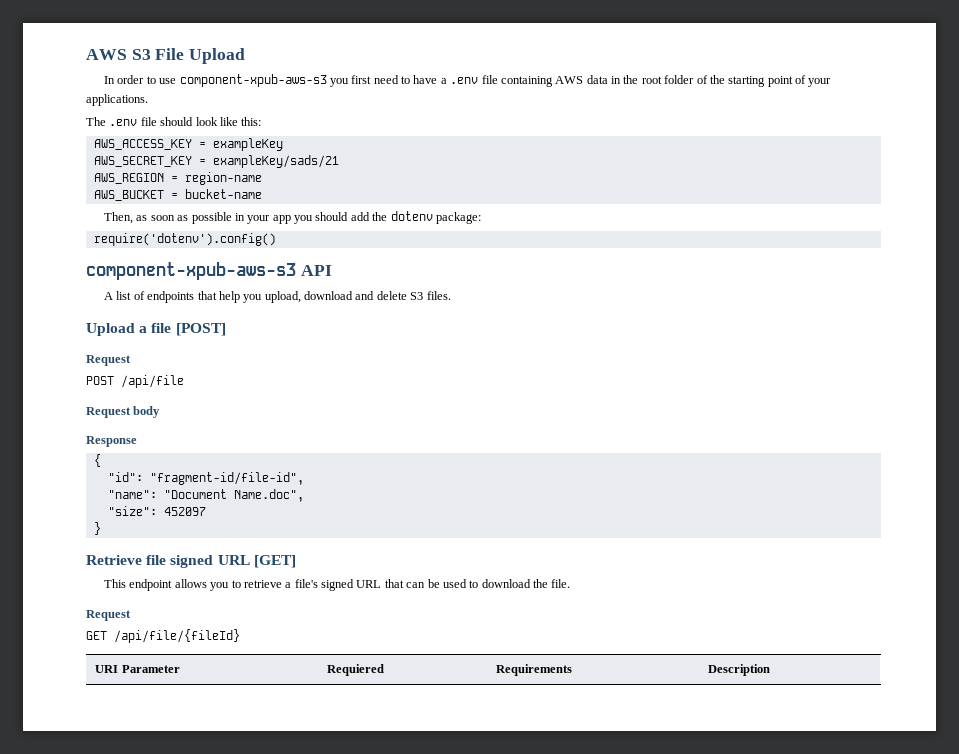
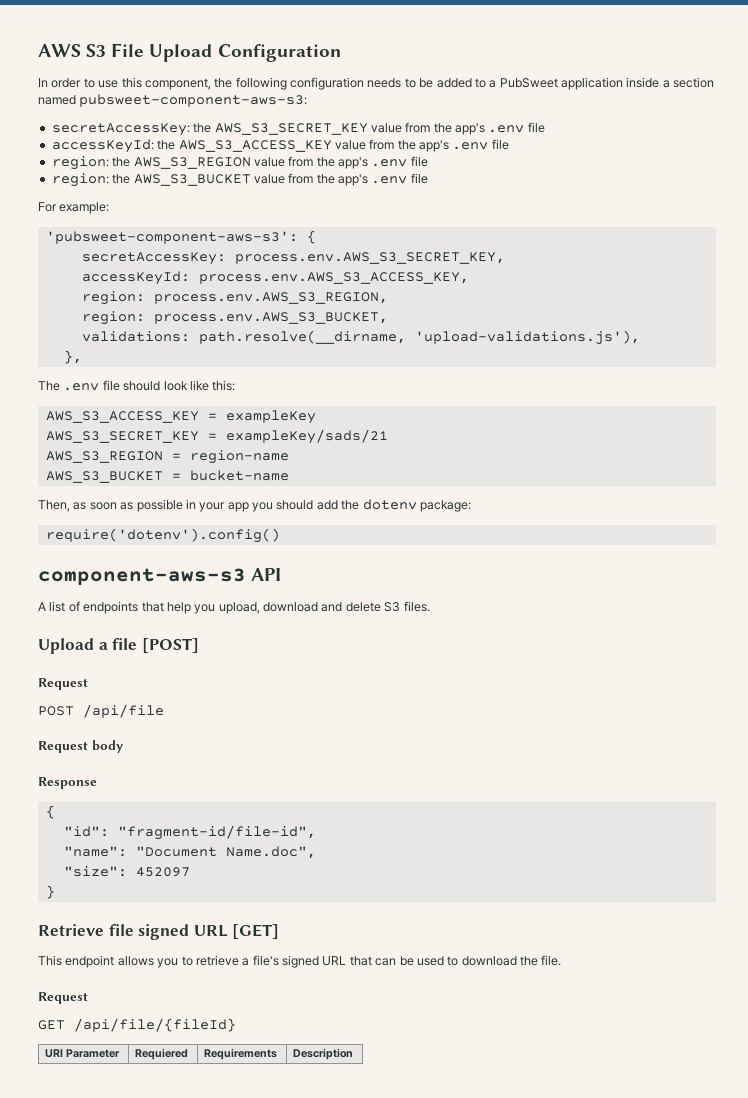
(246, 56) none -> [217,44,341,62] Configuration
[179,74,832,87] [86,94,148,106] component-xpub-aws-s3 you first need to have a .env file containing AWS data in the root folder of the starting point of your applications. -> [121,77,715,90] [38,94,308,107] [51,122,545,136] [51,139,509,153] [51,156,428,170] [51,173,428,187] [38,202,110,214] [45,230,316,244] [81,252,505,265] [81,271,469,285] [81,291,388,305] [81,311,388,325] [81,330,640,345] [63,350,82,364] this component, the following configuration needs to be added to a PubSweet application inside a section named pubsweet-component-aws-s3: // secretAccessKey: the AWS_S3_SECRET_KEY value from the app's .env file // accessKeyId: the AWS_S3_ACCESS_KEY value from the app's .env file // region: the AWS_S3_REGION value from the app's .env file // region: the AWS_S3_BUCKET value from the app's .env file // For example: // 'pubsweet-component-aws-s3': { // secretAccessKey: process.env.AWS_S3_SECRET_KEY, // accessKeyId: process.env.AWS_S3_ACCESS_KEY, // region: process.env.AWS_S3_REGION, // region: process.env.AWS_S3_BUCKET, // validations: path.resolve(__dirname, 'upload-validations.js'), // },
[93,139,192,150] AWS_ACCESS_KEY -> [45,411,199,423] AWS_S3_ACCESS_KEY
[93,156,192,167] AWS_SECRET_KEY -> [45,431,199,443] AWS_S3_SECRET_KEY
[93,173,164,184] AWS_REGION -> [45,451,163,463] AWS_S3_REGION
[93,190,164,201] AWS_BUCKET -> [45,471,163,483] AWS_S3_BUCKET
[86,262,296,280] component-xpub-aws-s3 -> [38,568,246,585] component-aws-s3

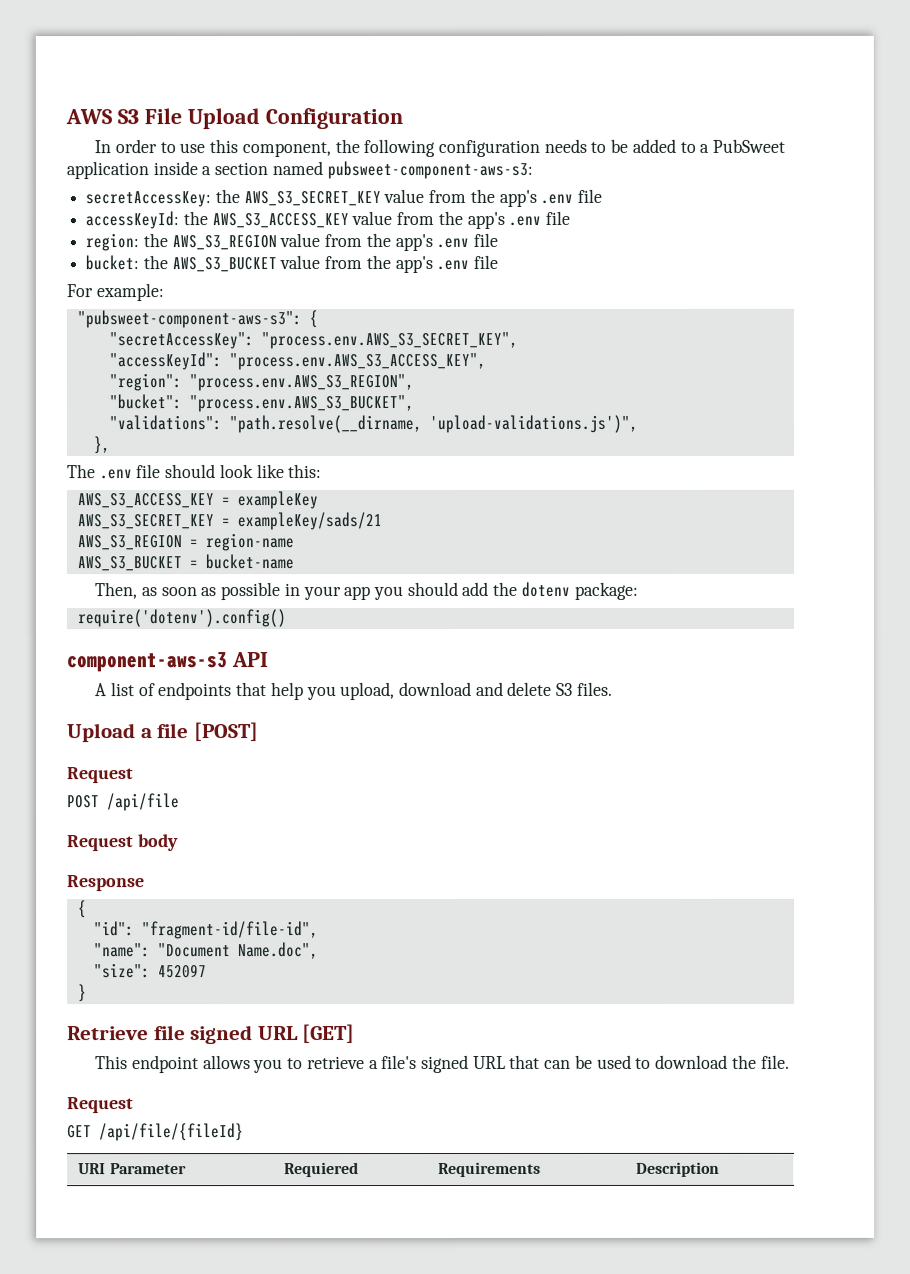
[51,173,109,187] region: -> [85,255,140,271] bucket:
[45,230,316,244] [81,252,505,265] [81,271,469,285] [81,291,388,305] [81,311,388,325] [81,330,640,345] 'pubsweet-component-aws-s3': { // secretAccessKey: process.env.AWS_S3_SECRET_KEY, // accessKeyId: process.env.AWS_S3_ACCESS_KEY, // region: process.env.AWS_S3_REGION, // region: process.env.AWS_S3_BUCKET, // validations: path.resolve(__dirname, 'upload-validations.js'), -> [76,310,318,329] [108,331,518,350] [108,352,486,371] [108,373,414,392] [108,394,414,413] [108,414,638,434] "pubsweet-component-aws-s3": { // "secretAccessKey": "process.env.AWS_S3_SECRET_KEY", // "accessKeyId": "process.env.AWS_S3_ACCESS_KEY", // "region": "process.env.AWS_S3_REGION", // "bucket": "process.env.AWS_S3_BUCKET", // "validations": "path.resolve(__dirname, 'upload-validations.js')",

